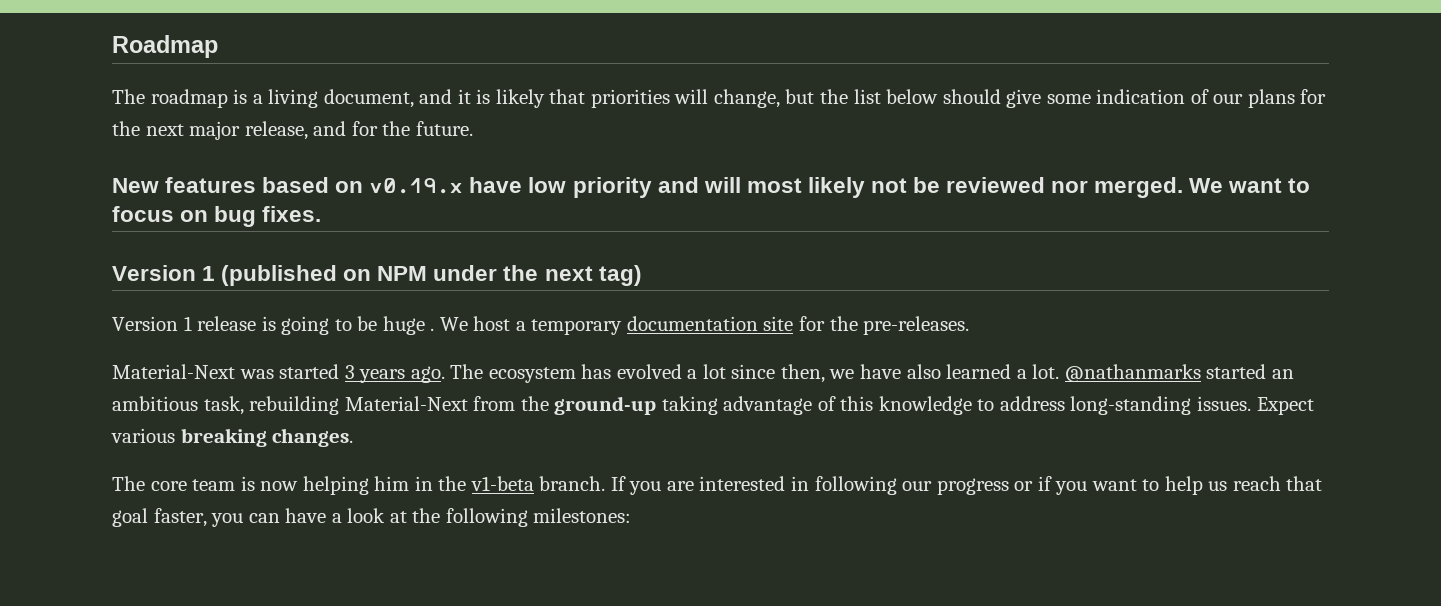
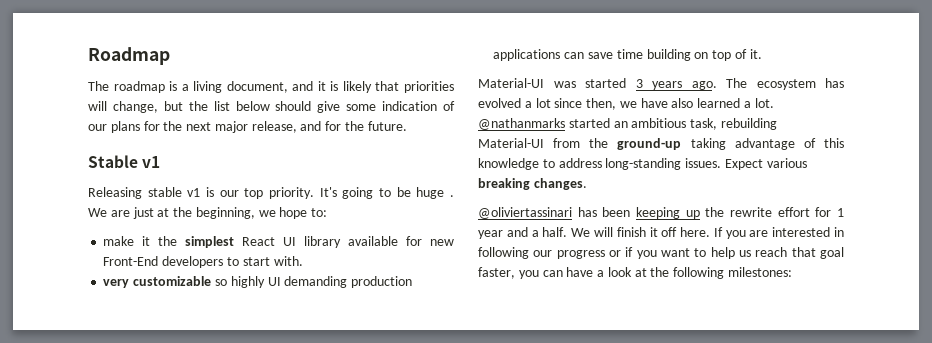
[112,177,1311,198] [112,206,322,227] [112,265,642,286] [112,316,276,331] New features based on v0.19.x have low priority and will most likely not be reviewed nor merged. We want to focus on bug fixes. // Version 1 (published on NPM under the next tag) // Version 1 release is -> [88,155,161,168] [88,187,337,199] Stable v1 // Releasing stable v1 is our top priority. It's
[473,316,970,335] [112,364,235,379] host a temporary documentation site for the pre-releases. // Material-Next -> [110,207,328,219] [103,236,455,248] [103,256,303,268] [103,276,413,288] [493,49,762,61] [478,78,544,88] are just at the beginning, we hope to: // make it the simplest React UI library available for new Front-End developers to start with. // very customizable so highly UI demanding production applications can save time building on top of it. // Material-UI
[344,396,468,411] Material-Next -> [478,138,544,148] Material-UI
[112,476,606,495] The core team is now helping him in the v1-beta branch. -> [478,207,844,219] [478,227,711,239] @oliviertassinari has been keeping up the rewrite effort for 1 year and a half. We will finish it off here.

